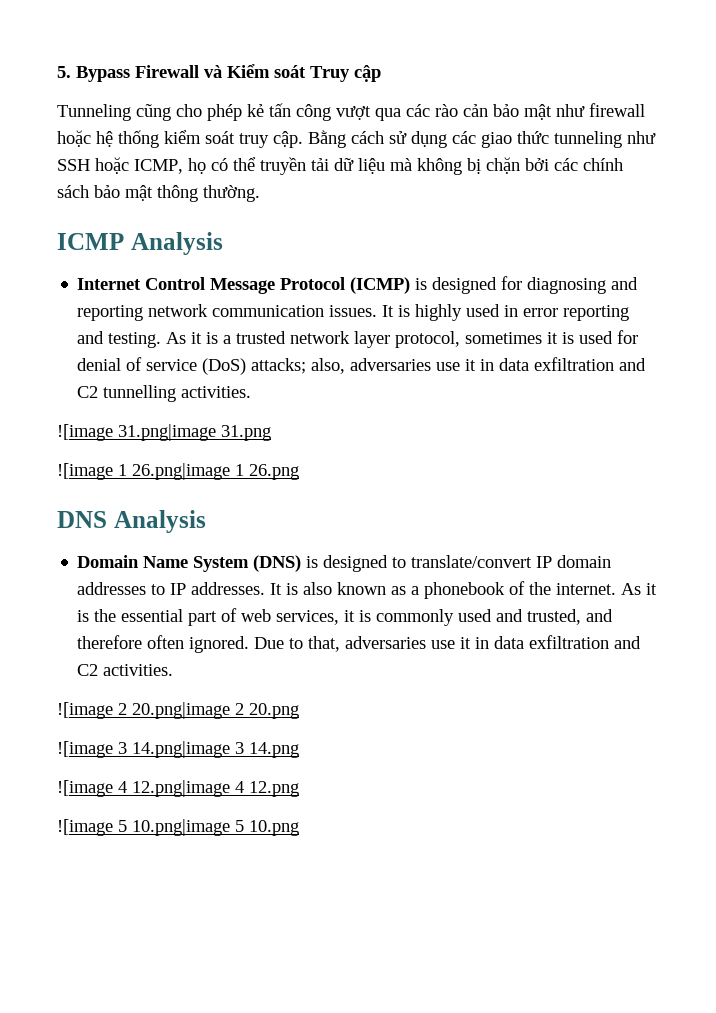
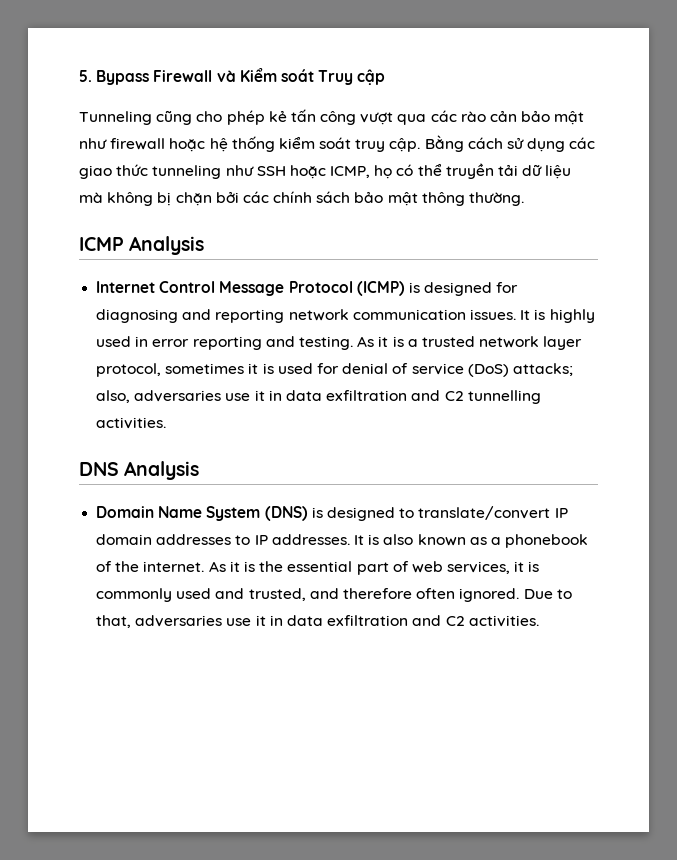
[57,424,271,441] [57,463,299,480] // ![image 31.png|image 31.png // ![image 1 26.png|image 1 26.png -> (167, 423) none
[57,702,299,719] [57,741,299,758] [57,780,299,797] [57,819,299,836] // ![image 2 20.png|image 2 20.png // ![image 3 14.png|image 3 14.png // ![image 4 12.png|image 4 12.png // ![image 5 10.png|image 5 10.png -> (539, 621) none

